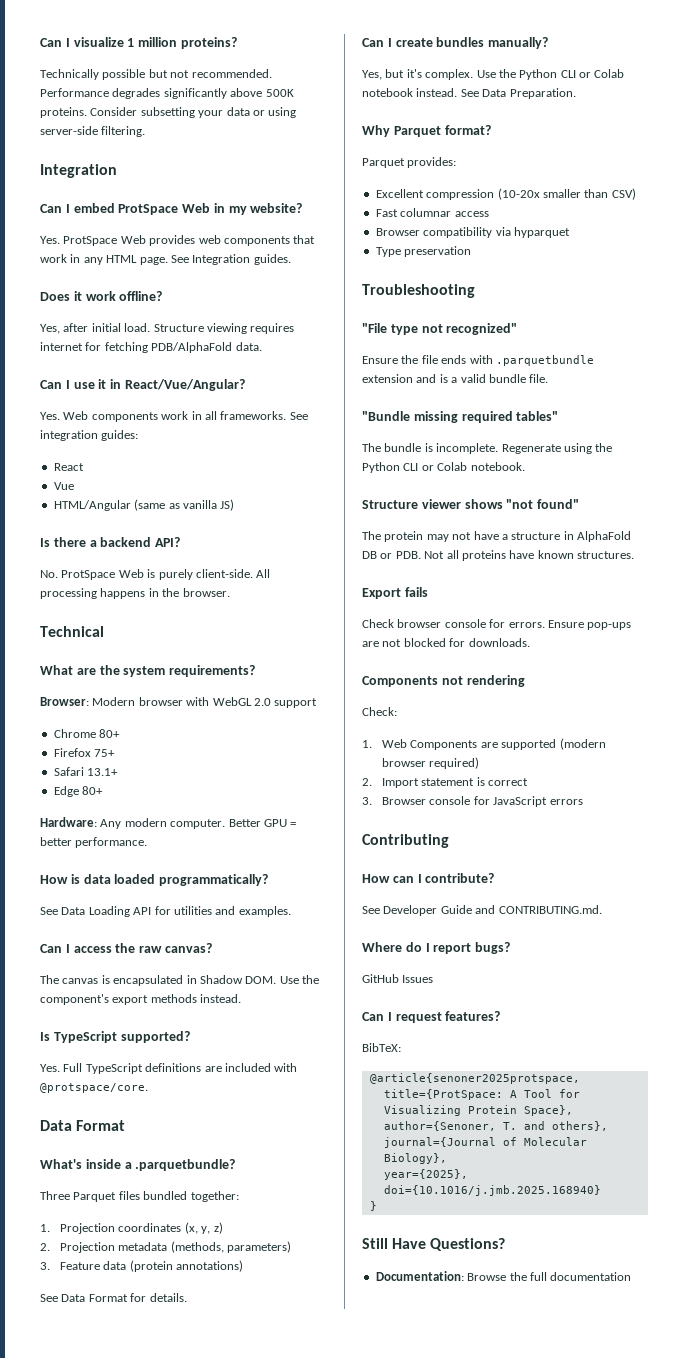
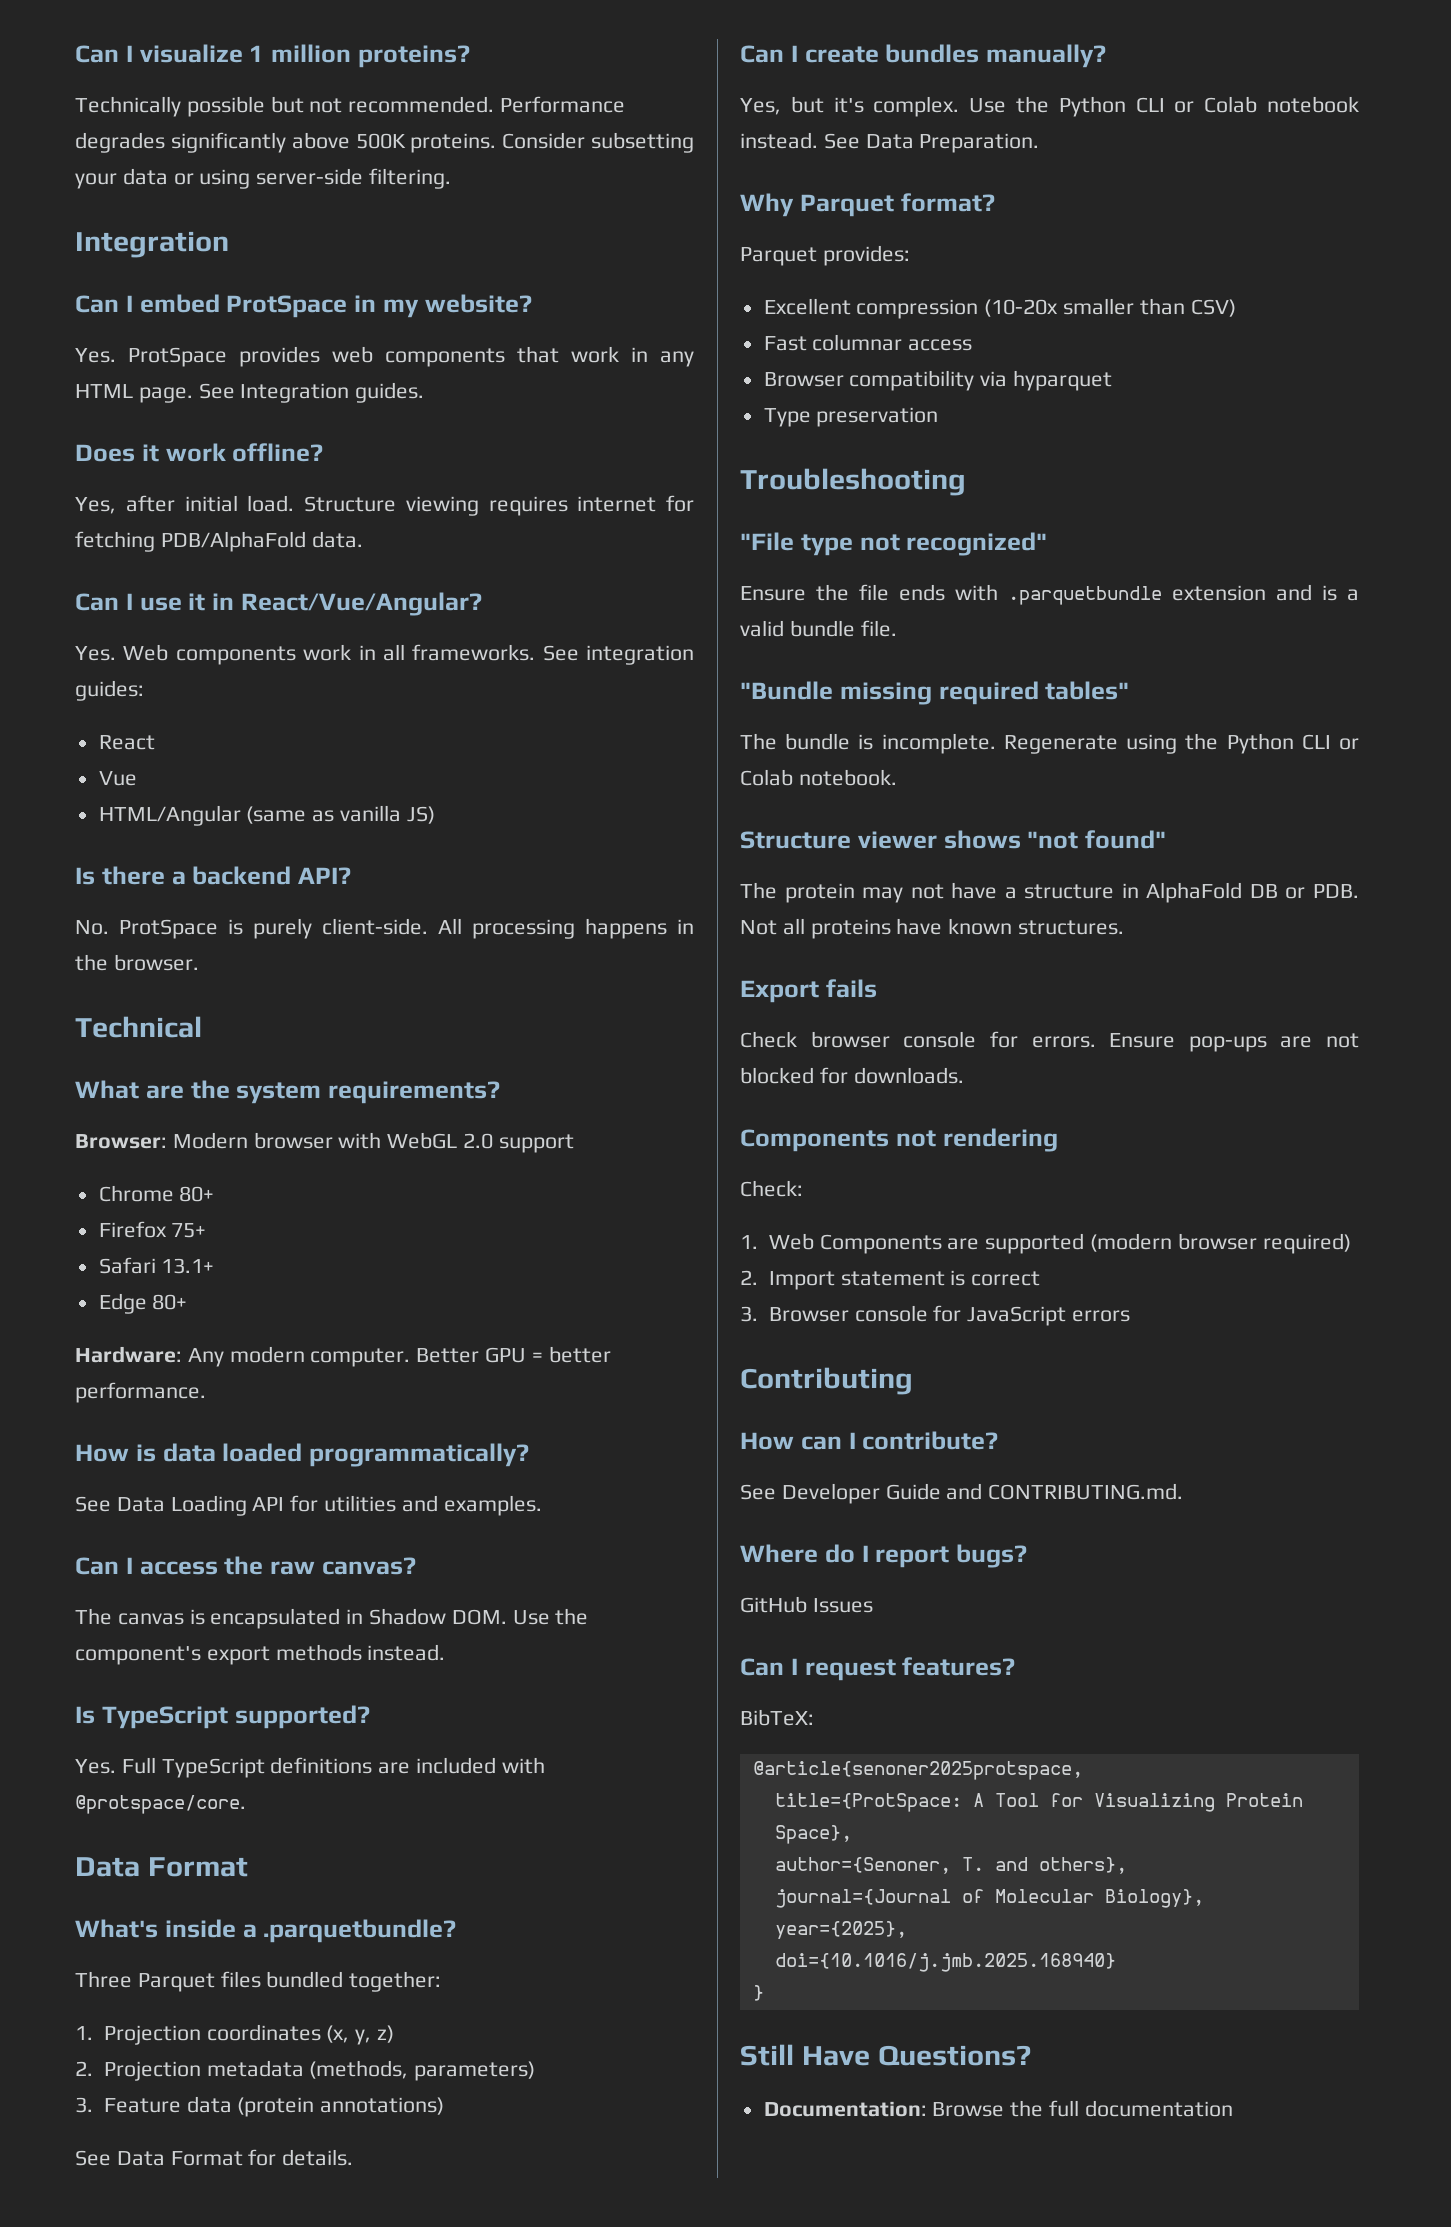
[182,203,211,213] Web -> (348, 306) none
[120,235,146,244] Web -> (227, 357) none
[118,569,144,578] Web -> (218, 929) none

